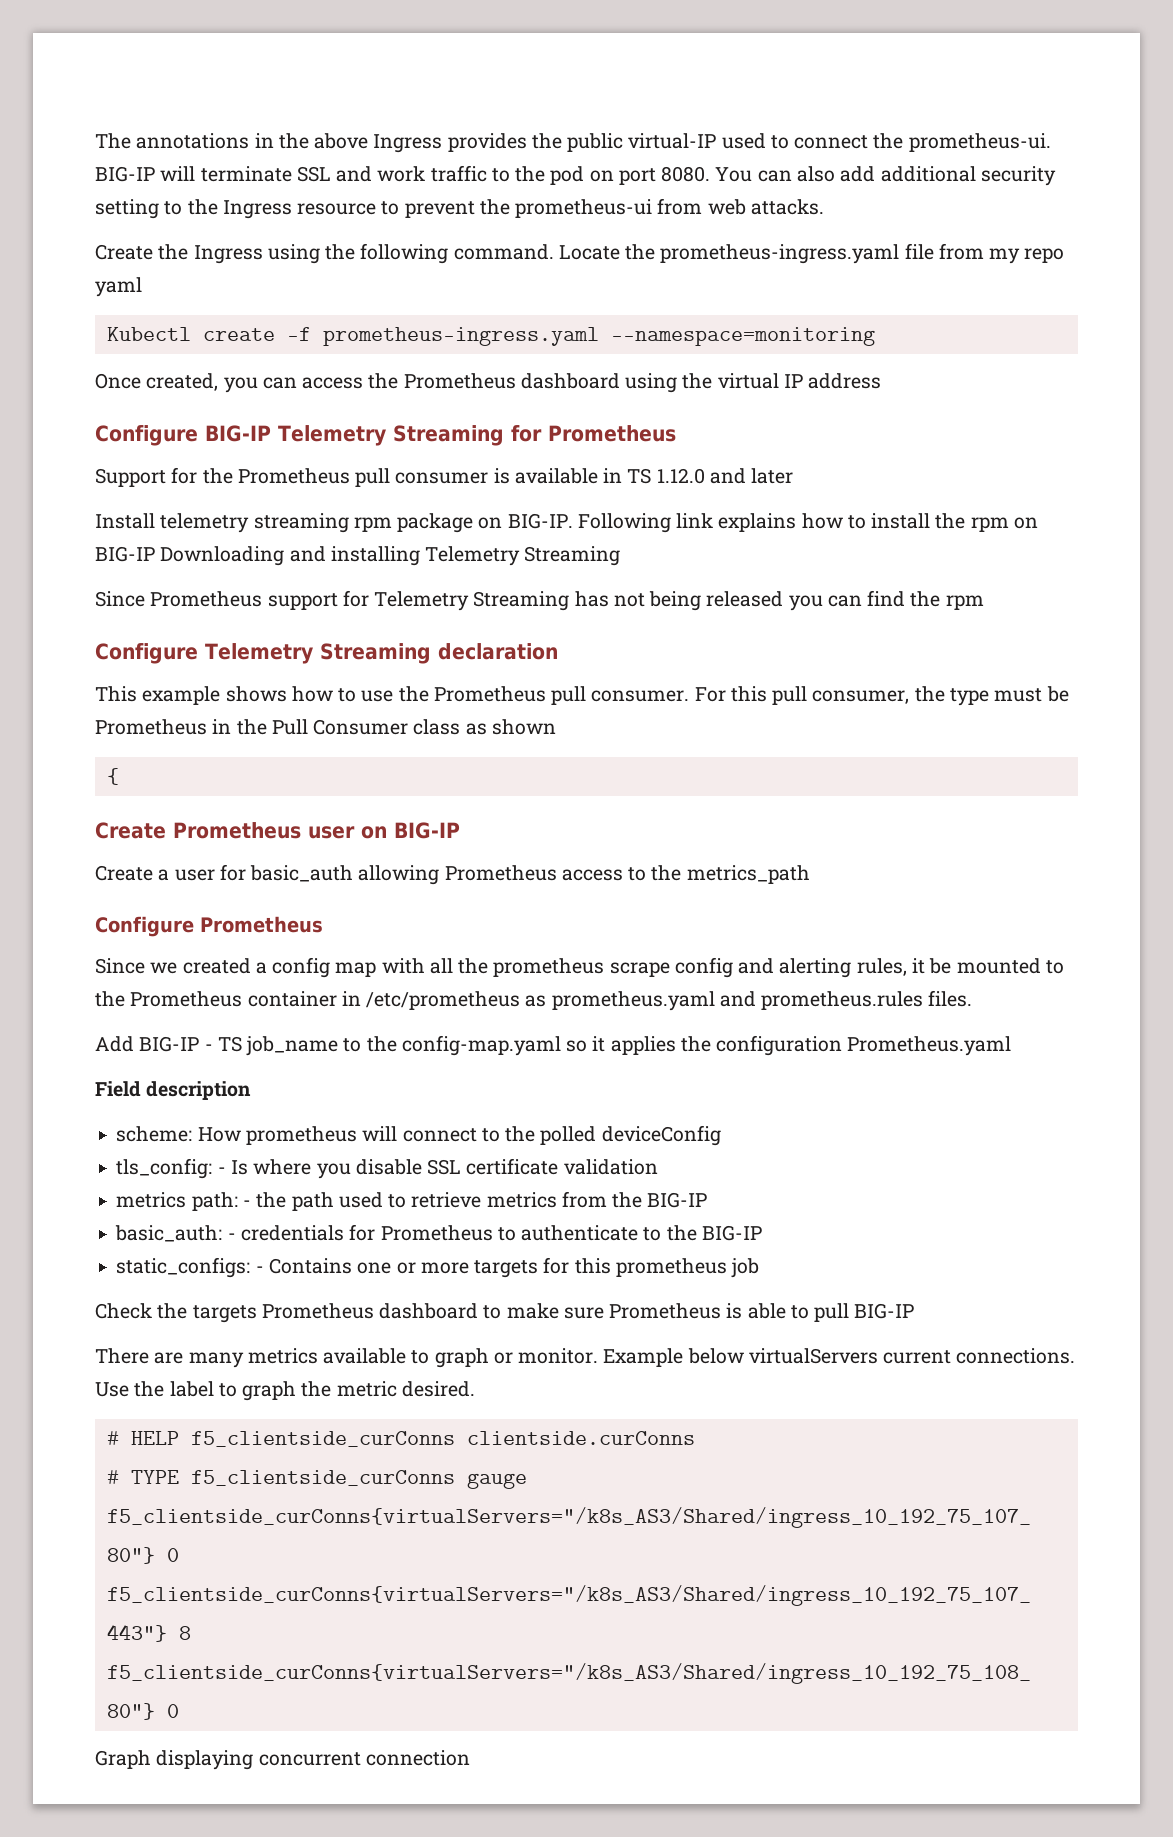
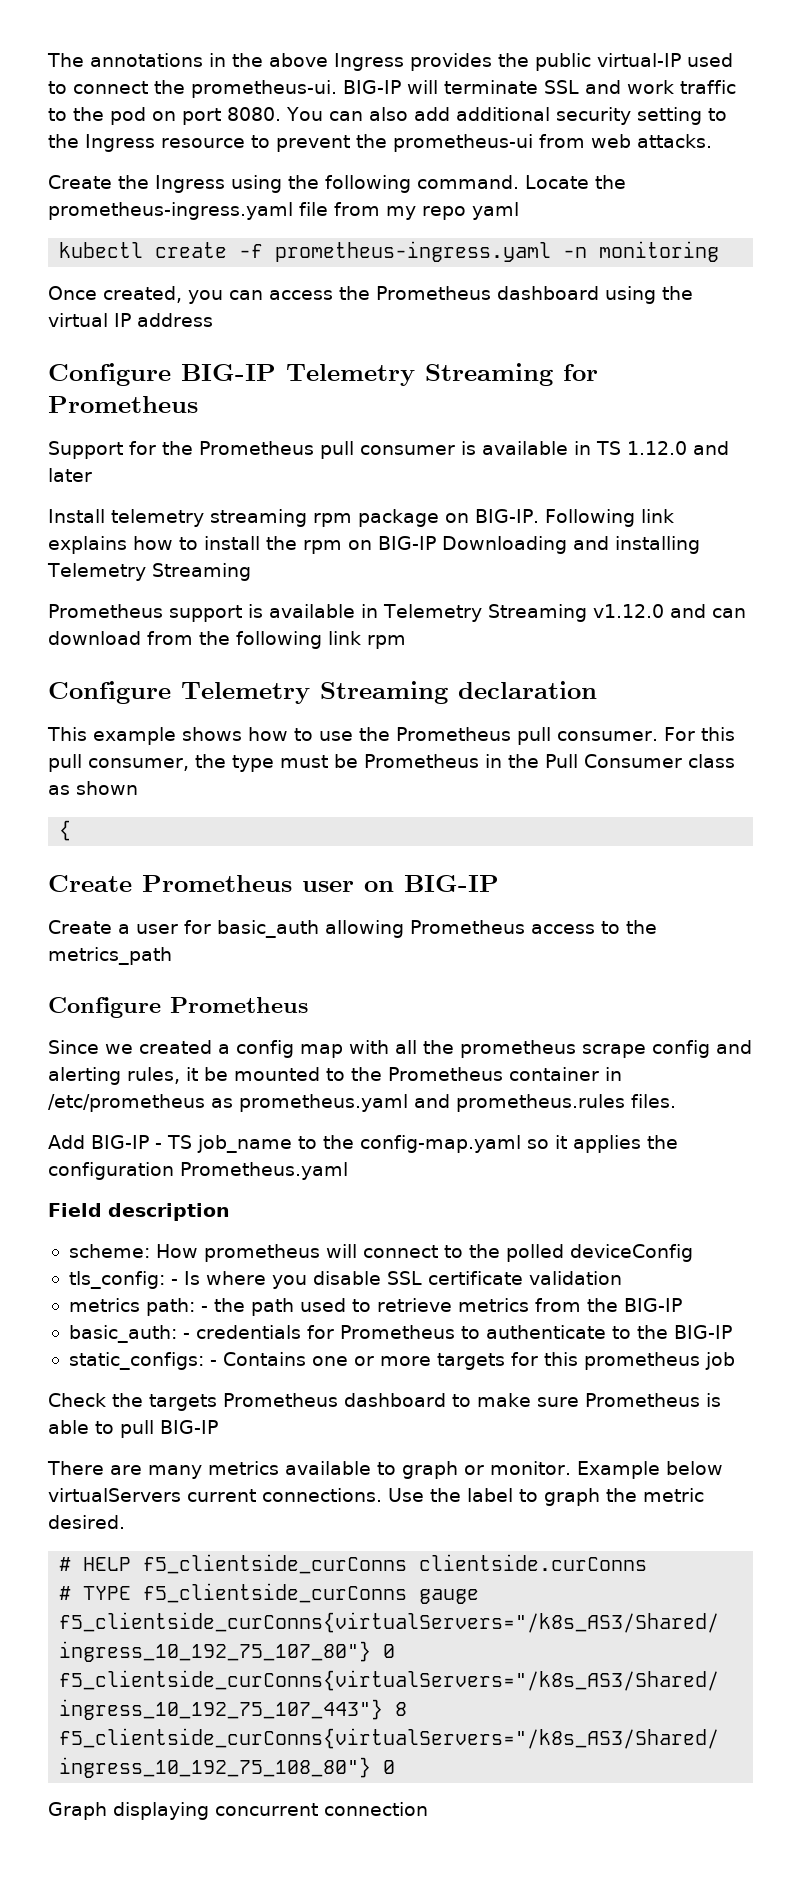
[106,327,191,341] Kubectl -> [59,242,144,258] kubectl
[610,327,875,346] --namespace=monitoring -> [563,241,720,262] -n monitoring
[95,591,145,607] Since -> (251, 572) none
[342,590,941,611] for Telemetry Streaming has not being released you can find the -> [248,604,746,622] [48,631,361,649] is available in Telemetry Streaming v1.12.0 and can download from the following link

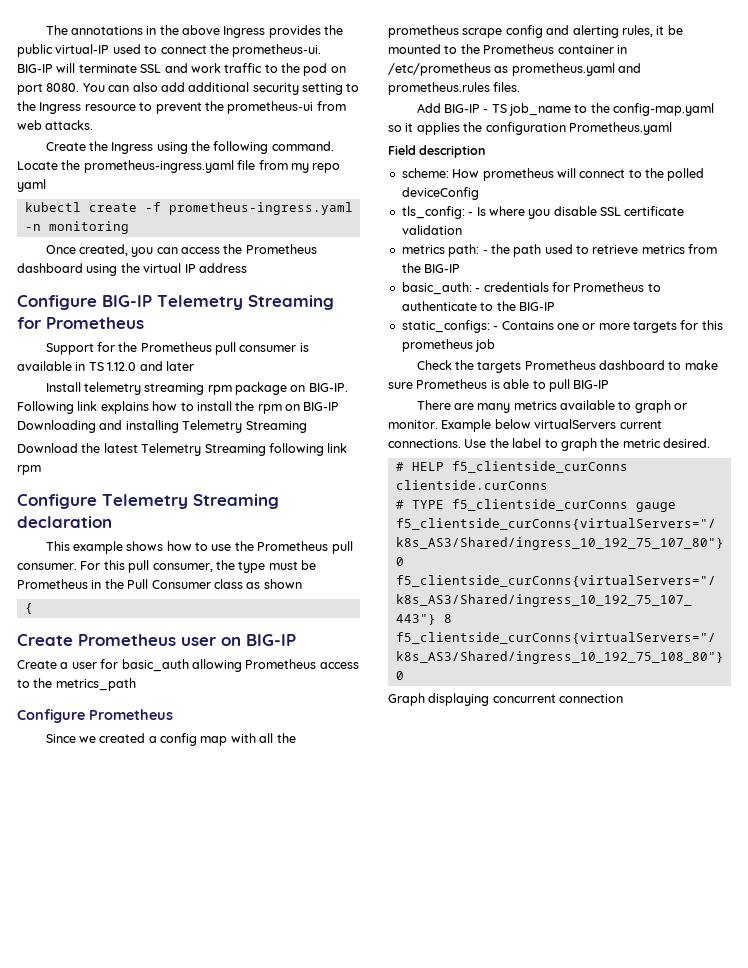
[48,604,746,622] [48,631,230,645] Prometheus support is available in Telemetry Streaming v1.12.0 and can download from the -> [17,443,266,456] Download the latest Telemetry Streaming

